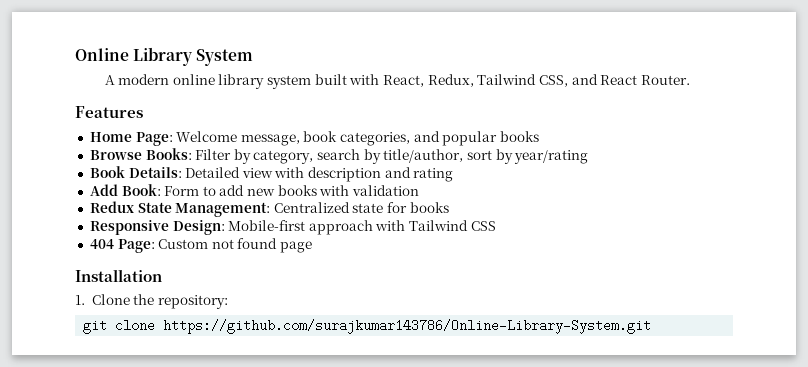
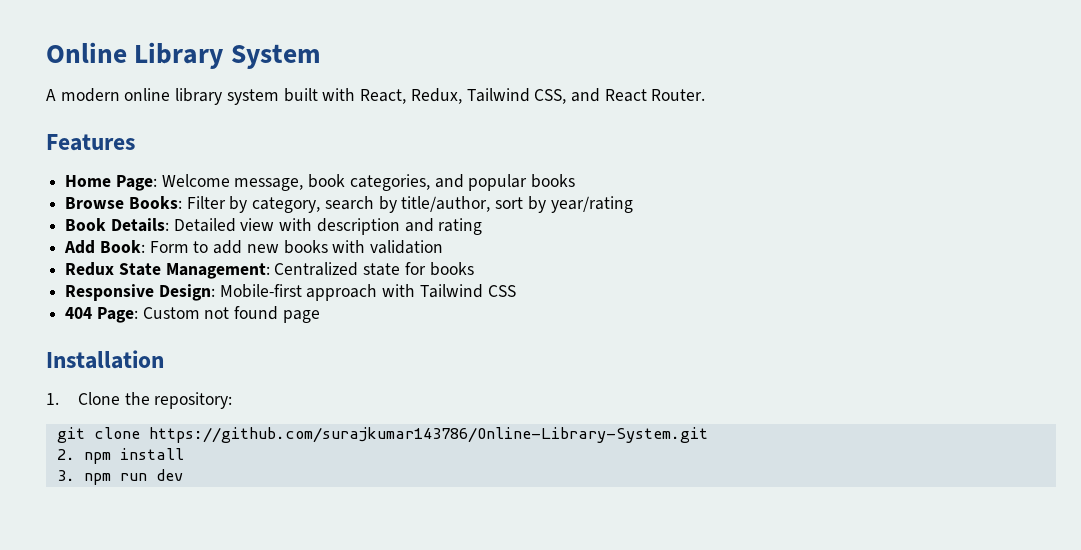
(652, 326) none -> [56,448,184,464] [56,469,183,485] // 2. npm install // 3. npm run dev

